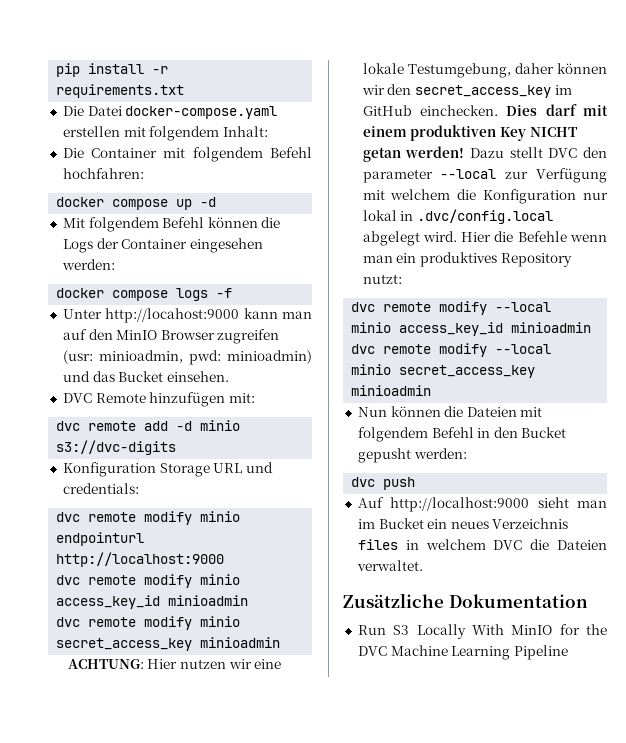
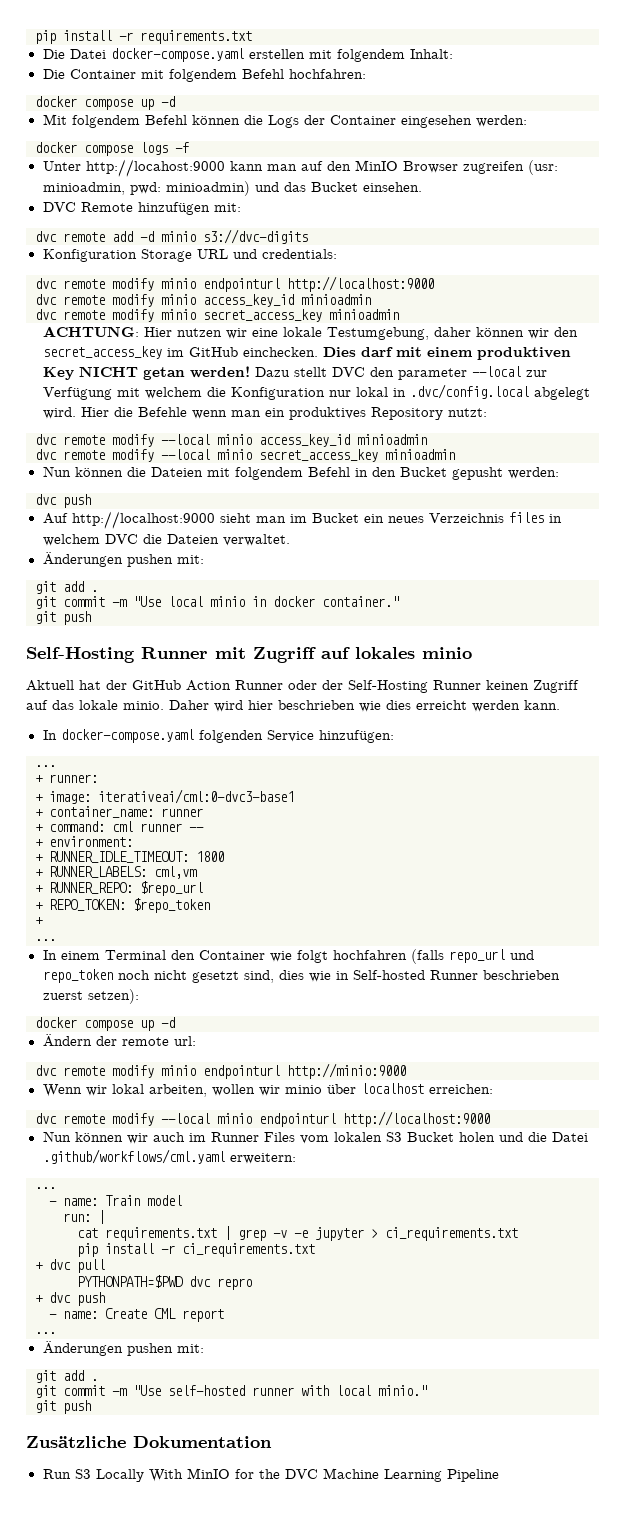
(423, 565) none -> [42,552,204,567] [35,581,98,594] [35,596,399,609] [35,611,91,625] [26,647,472,663] [26,680,579,693] [26,700,560,712] [42,729,394,743] [35,765,56,767] [35,774,98,783] [35,789,294,804] [35,806,203,818] [35,821,204,832] [35,836,133,847] [35,851,224,863] [35,866,197,879] [35,881,203,896] [35,898,210,913] [35,917,43,925] [35,939,56,941] [42,949,534,964] [42,969,560,983] [42,989,139,1004] [35,1017,175,1031] [42,1034,196,1047] [35,1063,406,1079] [42,1083,493,1097] [35,1111,490,1127] [42,1131,588,1144] [42,1149,296,1164] [35,1187,56,1189] [49,1195,182,1206] [63,1210,105,1224] [77,1226,518,1241] [77,1243,315,1257] [35,1259,105,1273] [77,1275,252,1290] [35,1292,105,1306] [49,1308,224,1322] [35,1332,56,1334] [42,1341,204,1356] [35,1370,98,1383] [35,1385,427,1398] [35,1400,91,1414] // Änderungen pushen mit: // git add . // git commit -m "Use local minio in docker container." // git push // Self-Hosting Runner mit Zugriff auf lokales minio // Aktuell hat der GitHub Action Runner oder der Self-Hosting Runner keinen Zugriff auf das lokale minio. Daher wird hier beschrieben wie dies erreicht werden kann. // In docker-compose.yaml folgenden Service hinzufügen: // ... // + runner: // + image: iterativeai/cml:0-dvc3-base1 // + container_name: runner // + command: cml runner -- // + environment: // + RUNNER_IDLE_TIMEOUT: 1800 // + RUNNER_LABELS: cml,vm // + RUNNER_REPO: $repo_url // + REPO_TOKEN: $repo_token // + // ... // In einem Terminal den Container wie folgt hochfahren (falls repo_url und repo_token noch nicht gesetzt sind, dies wie in Self-hosted Runner beschrieben zuerst setzen): // docker compose up -d // Ändern der remote url: // dvc remote modify minio endpointurl http://minio:9000 // Wenn wir lokal arbeiten, wollen wir minio über localhost erreichen: // dvc remote modify --local minio endpointurl http://localhost:9000 // Nun können wir auch im Runner Files vom lokalen S3 Bucket holen und die Datei .github/workflows/cml.yaml erweitern: // ... // - name: Train model // run: | // cat requirements.txt | grep -v -e jupyter > ci_requirements.txt // pip install -r ci_requirements.txt // + dvc pull // PYTHONPATH=$PWD dvc repro // + dvc push // - name: Create CML report // ... // Änderungen pushen mit: // git add . // git commit -m "Use self-hosted runner with local minio." // git push

